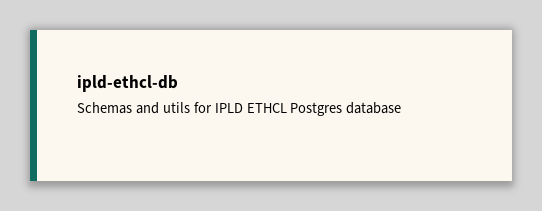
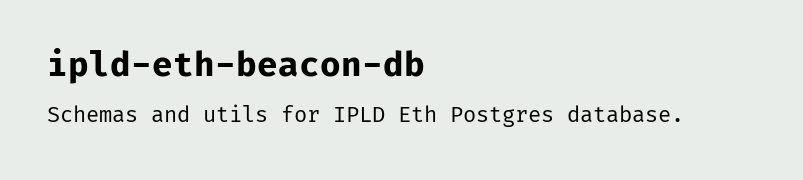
[77,75,178,92] ipld-ethcl-db -> [47,48,425,84] ipld-eth-beacon-db
[246,102,402,116] ETHCL Postgres database -> [398,105,684,127] Eth Postgres database.

